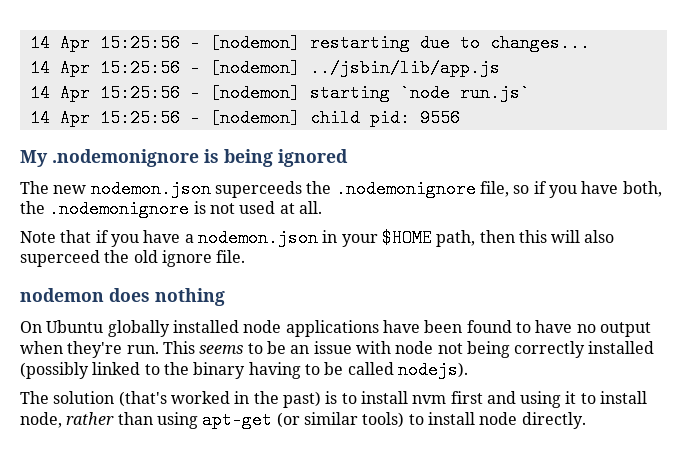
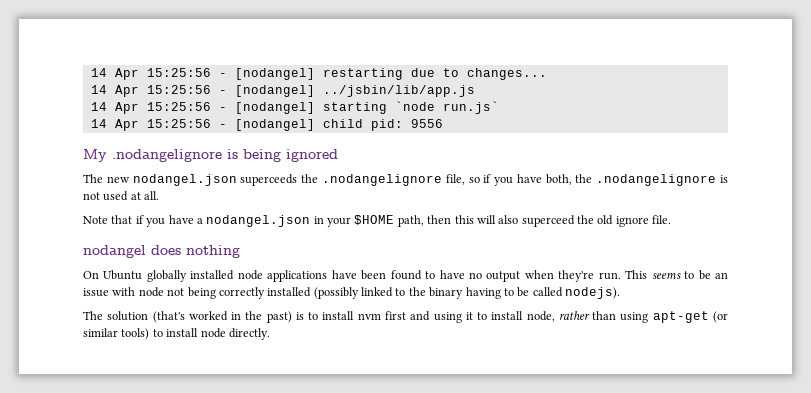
[29,34,300,52] 14 Apr 15:25:56 - [nodemon] -> [90,68,315,80] 14 Apr 15:25:56 - [nodangel]
[209,59,300,77] [nodemon] -> [234,85,315,97] [nodangel]
[209,84,300,102] [nodemon] -> [234,102,315,114] [nodangel]
[209,109,300,127] [nodemon] -> [234,119,315,131] [nodangel]
[52,149,199,167] .nodemonignore -> [112,149,222,162] .nodangelignore
[90,180,211,198] nodemon.json -> [132,174,237,186] nodangel.json
[335,180,476,198] .nodemonignore -> [321,174,442,186] .nodangelignore
[49,200,190,218] .nodemonignore -> [596,174,717,186] .nodangelignore
[197,229,318,247] nodemon.json -> [206,215,311,227] nodangel.json
[20,288,104,302] nodemon -> [83,245,146,258] nodangel

